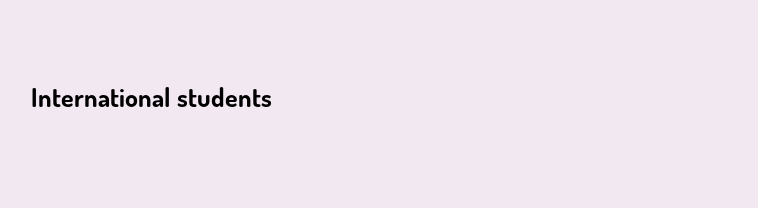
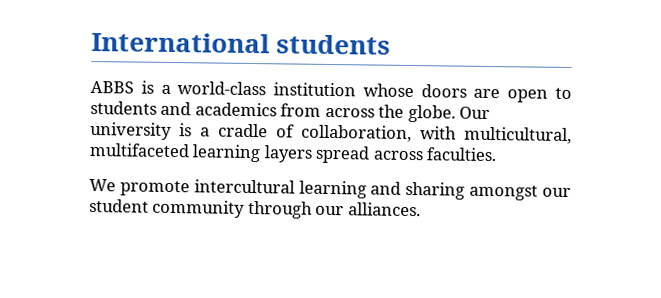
(273, 97) none -> [90,80,572,103] [90,100,491,123] [90,121,572,145] [89,142,498,164] [89,178,571,201] [89,198,421,219] // ABBS is a world-class institution whose doors are open to students and academics from across the globe. Our university is a cradle of collaboration, with multicultural, multifaceted learning layers spread across faculties. // We promote intercultural learning and sharing amongst our student community through our alliances.

